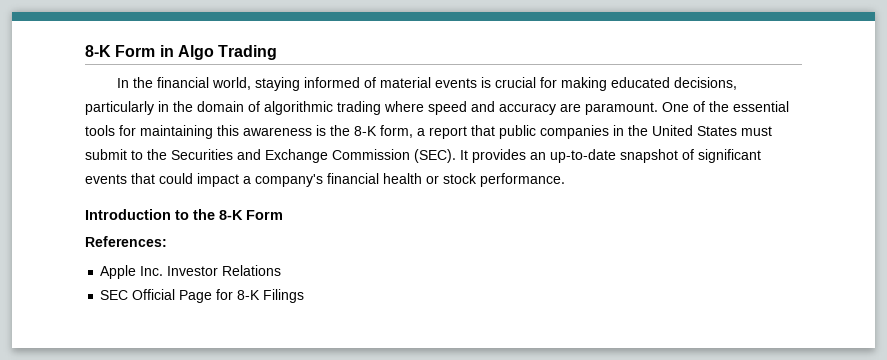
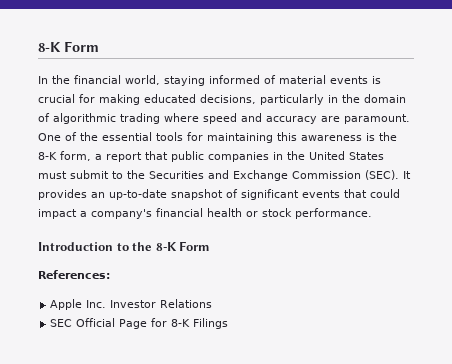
[85,45,278,60] 8-K Form in Algo Trading -> [38,41,99,52] 8-K Form

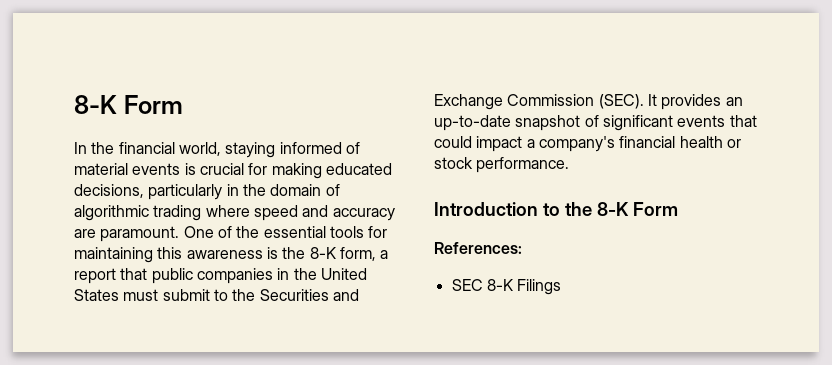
[50,299,213,310] [50,318,168,329] Apple Inc. Investor Relations // SEC Official Page for -> [451,279,483,291] SEC

